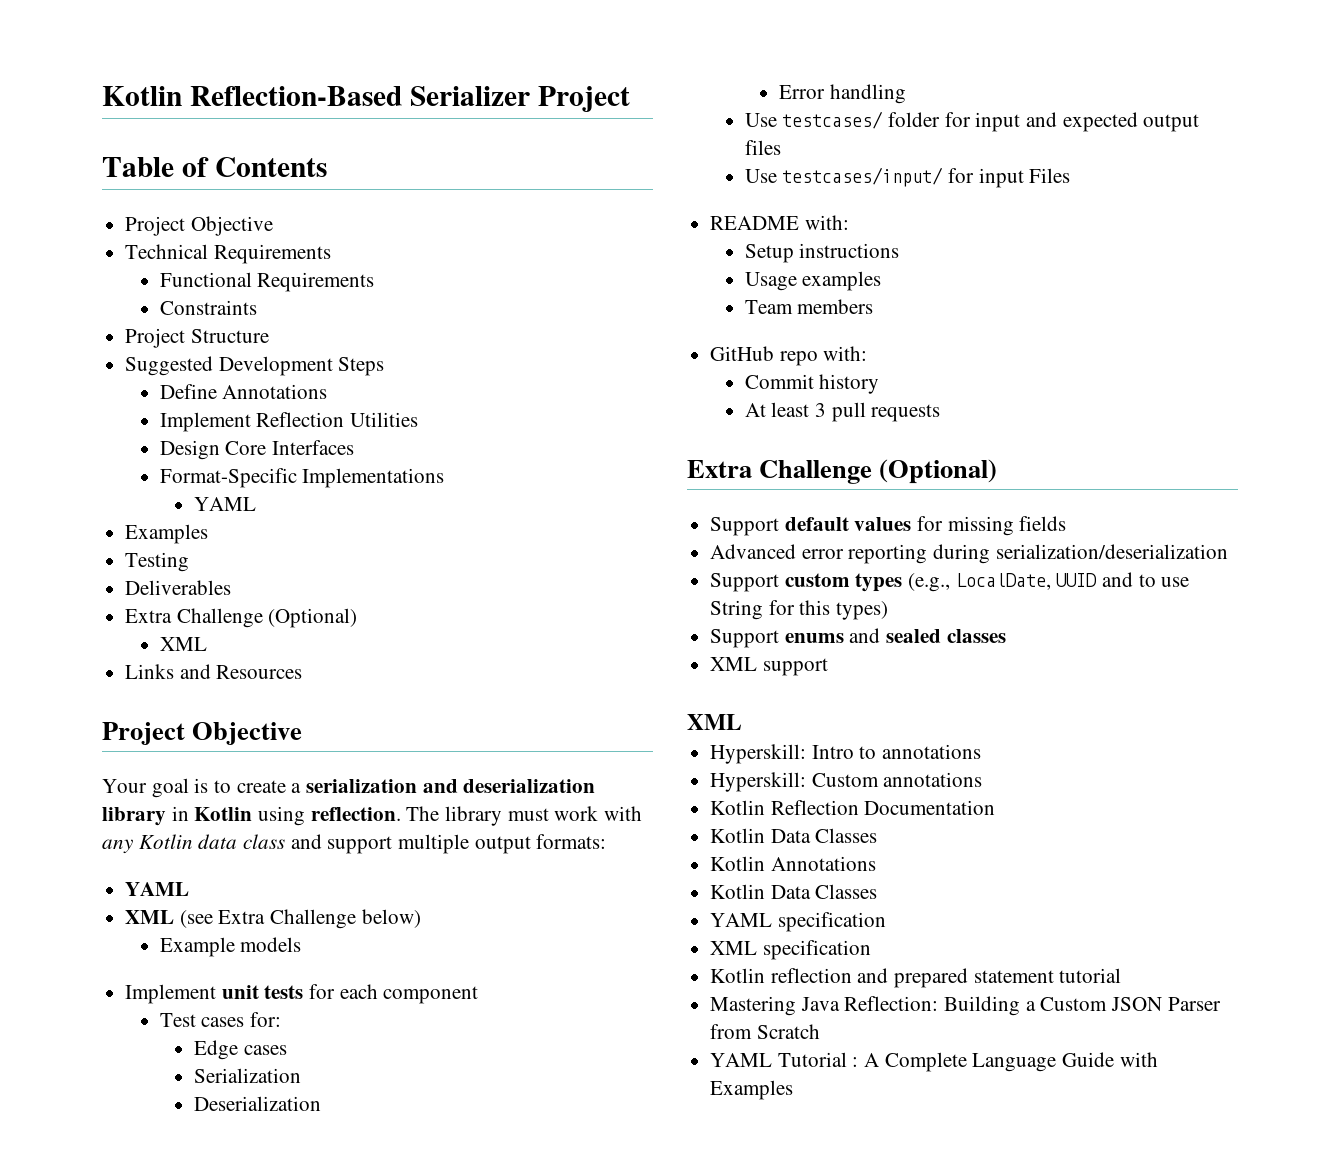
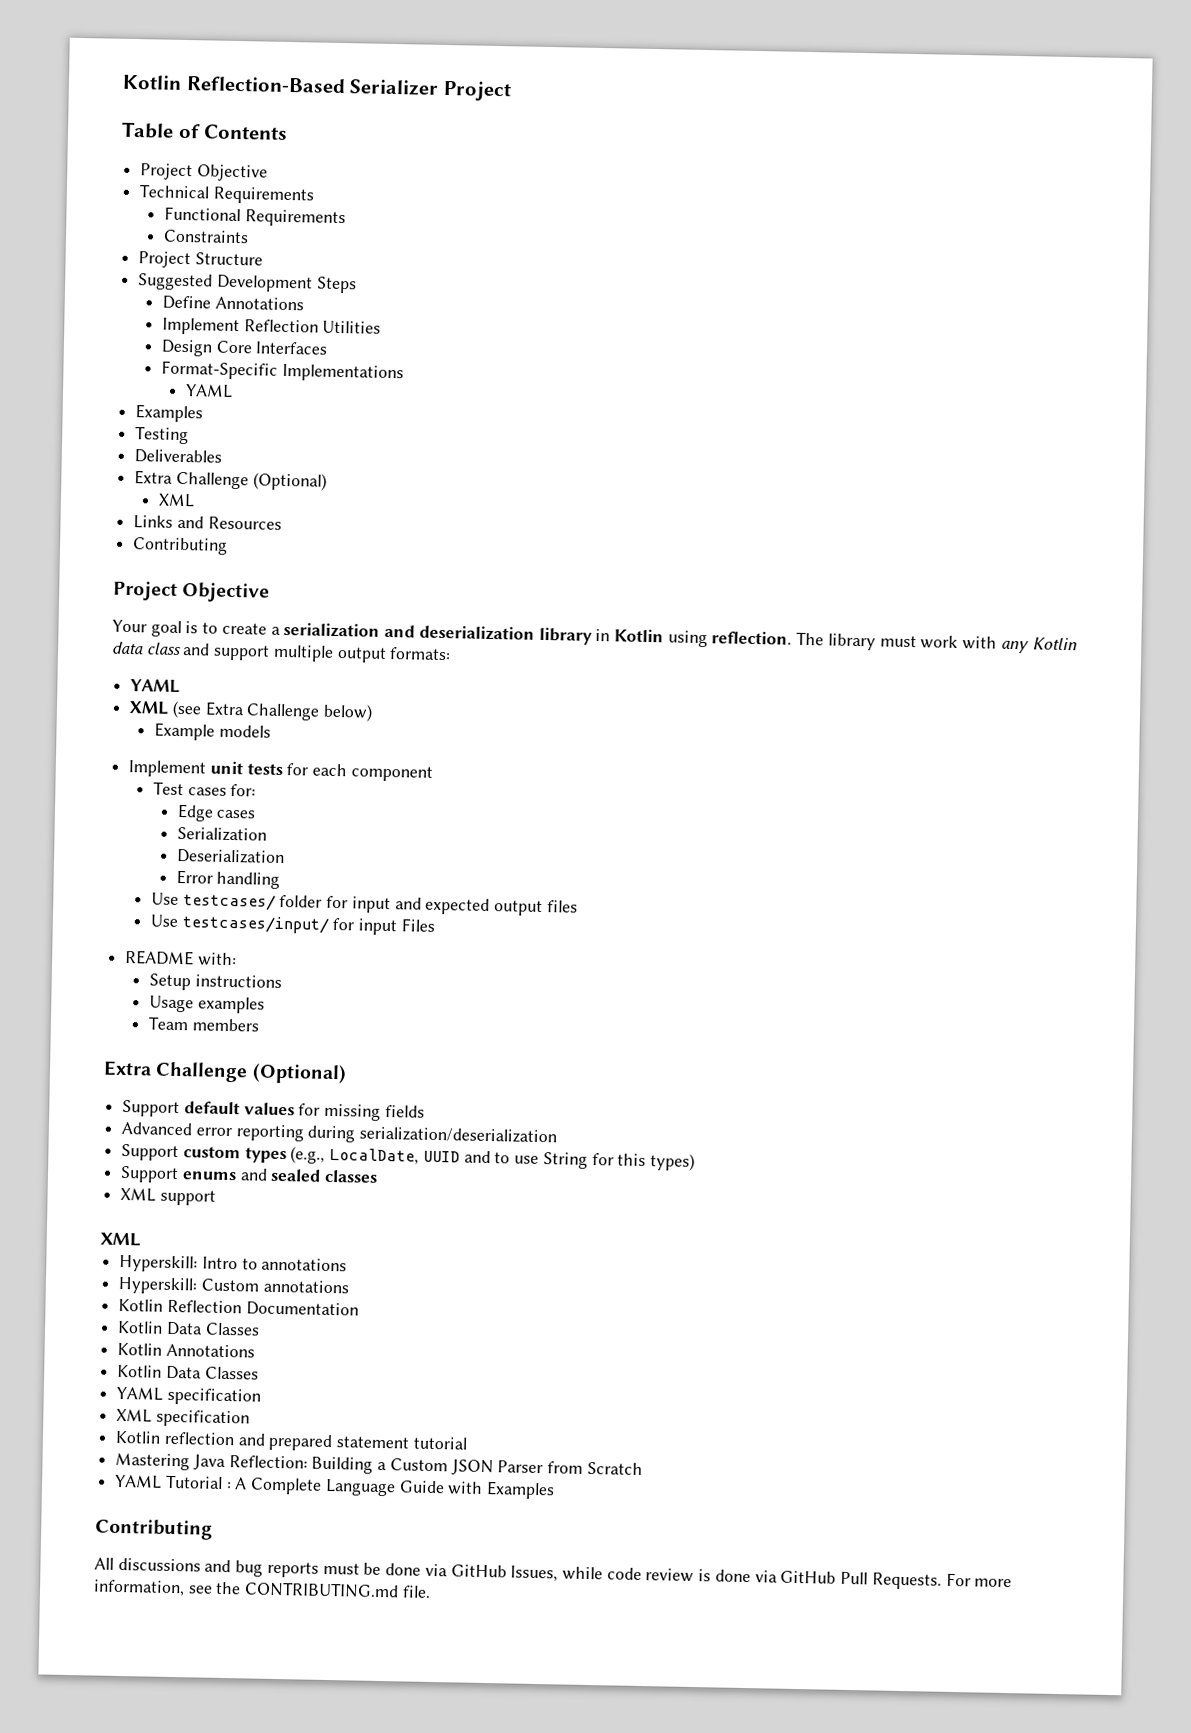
(303, 672) none -> [132,537,229,555] // Contributing
[710,346,868,366] [744,374,880,394] [744,402,941,422] // GitHub repo with: // Commit history // At least 3 pull requests -> (259, 1025) none
(794, 1090) none -> [95,1518,213,1540] [94,1557,1013,1590] [93,1579,431,1599] // Contributing // All discussions and bug reports must be done via GitHub Issues, while code review is done via GitHub Pull Requests. For more information, see the CONTRIBUTING.md file.

